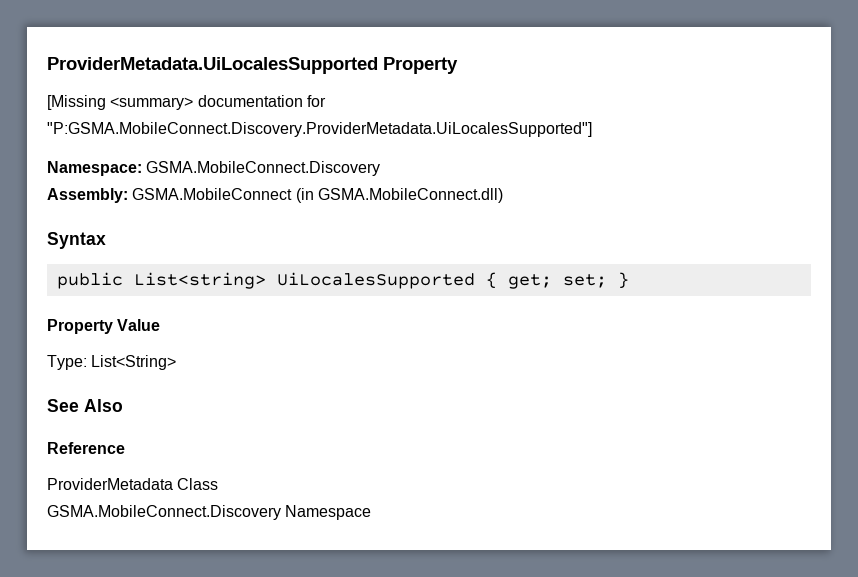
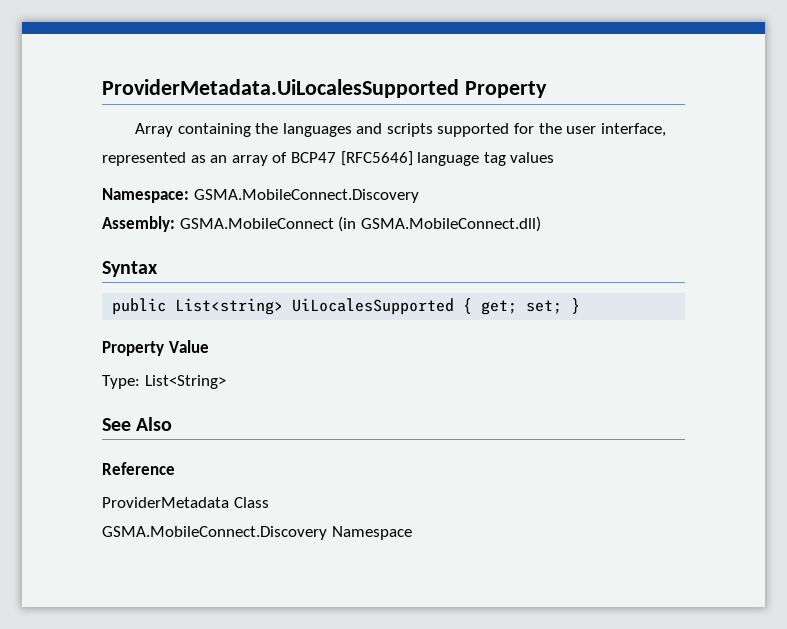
[47,95,326,110] [47,122,592,137] [Missing <summary> documentation for "P:GSMA.MobileConnect.Discovery.ProviderMetadata.UiLocalesSupported"] -> [134,123,666,137] [102,151,555,166] Array containing the languages and scripts supported for the user interface, represented as an array of BCP47 [RFC5646] language tag values

